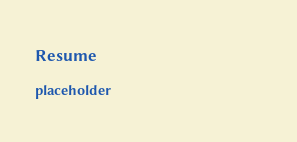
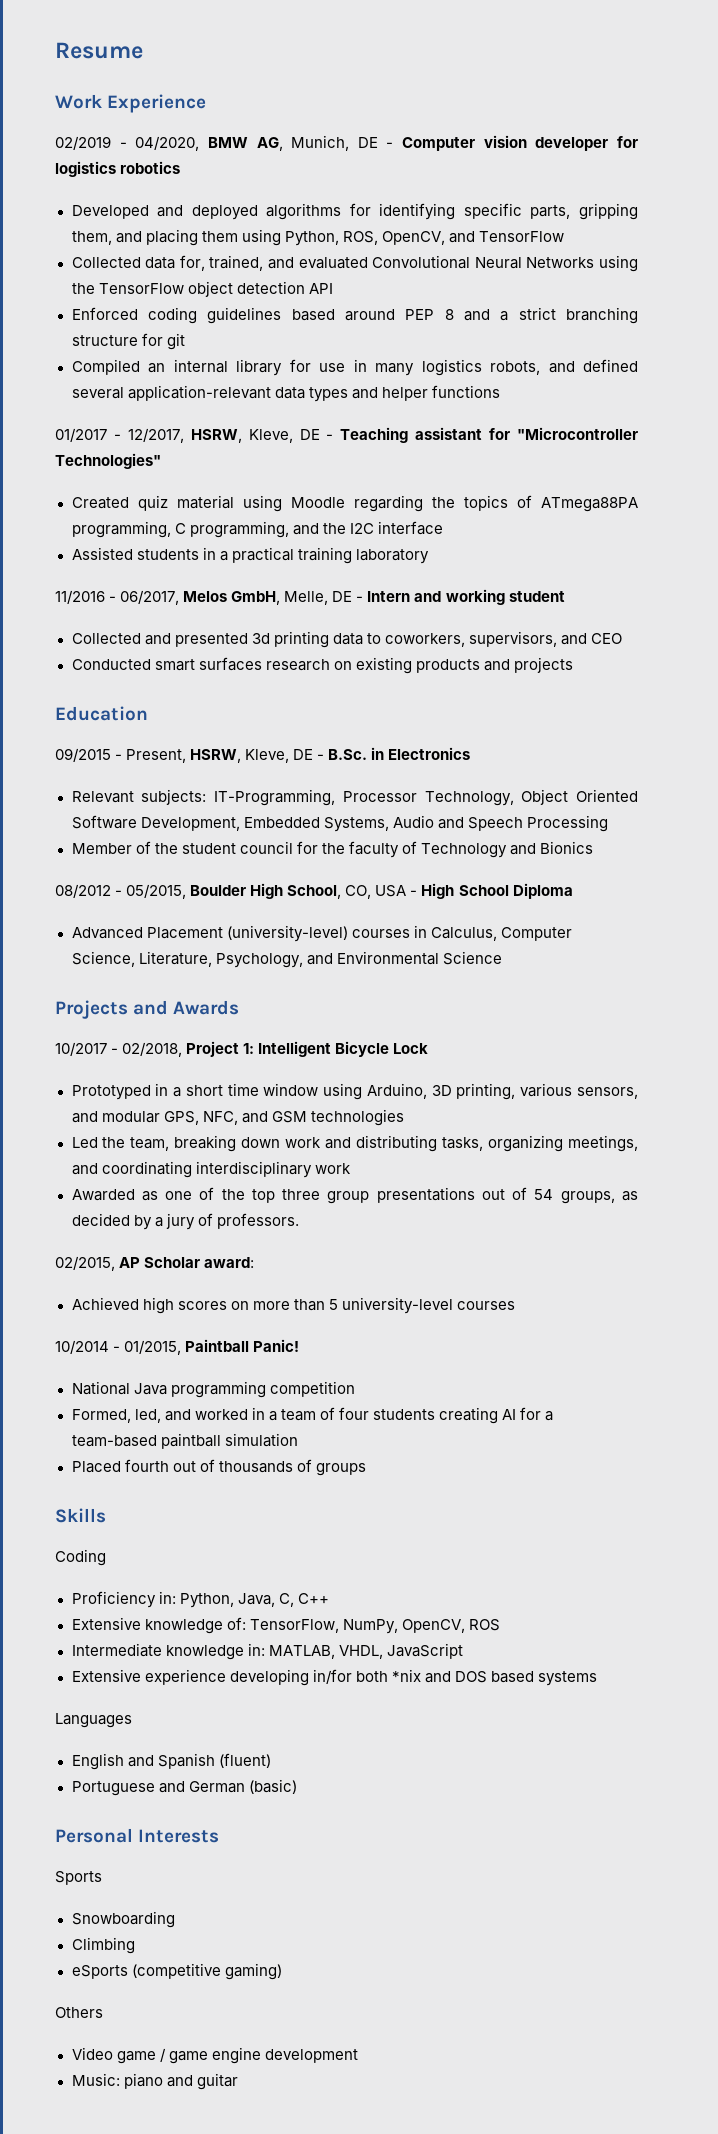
[35,85,111,99] placeholder -> [55,94,207,113] [55,135,638,151] [55,161,181,177] [71,203,638,220] [71,229,564,246] [71,255,638,272] [71,281,333,297] [71,307,639,324] [71,333,185,350] [71,359,638,376] [71,385,500,402] [55,427,638,443] [55,453,161,469] [71,495,638,512] [71,521,443,538] [71,547,429,564] [55,589,565,605] [71,631,622,648] [71,657,573,674] [55,706,148,721] [55,747,471,763] [71,789,638,806] [71,815,608,832] [71,841,594,858] [55,883,573,899] [71,925,572,942] [71,951,502,968] [55,1000,240,1019] [55,1041,429,1057] [71,1083,638,1100] [71,1109,404,1126] [71,1135,638,1152] [71,1161,351,1178] [71,1187,638,1204] [71,1213,299,1230] [55,1256,255,1271] [71,1297,515,1314] [55,1339,300,1355] [71,1381,355,1398] [71,1407,554,1424] [71,1433,298,1449] [71,1459,366,1476] [55,1508,106,1523] [55,1549,106,1566] [71,1591,329,1608] [71,1617,500,1634] [71,1643,463,1660] [71,1669,597,1686] [55,1713,132,1728] [71,1753,271,1770] [71,1779,297,1796] [55,1828,220,1843] [55,1871,102,1885] [71,1911,175,1928] [71,1937,135,1954] [71,1963,282,1980] [55,2007,103,2018] [71,2047,358,2064] [71,2073,238,2090] Work Experience // 02/2019 - 04/2020, BMW AG, Munich, DE - Computer vision developer for logistics robotics // Developed and deployed algorithms for identifying specific parts, gripping them, and placing them using Python, ROS, OpenCV, and TensorFlow // Collected data for, trained, and evaluated Convolutional Neural Networks using the TensorFlow object detection API // Enforced coding guidelines based around PEP 8 and a strict branching structure for git // Compiled an internal library for use in many logistics robots, and defined several application-relevant data types and helper functions // 01/2017 - 12/2017, HSRW, Kleve, DE - Teaching assistant for "Microcontroller Technologies" // Created quiz material using Moodle regarding the topics of ATmega88PA programming, C programming, and the I2C interface // Assisted students in a practical training laboratory // 11/2016 - 06/2017, Melos GmbH, Melle, DE - Intern and working student // Collected and presented 3d printing data to coworkers, supervisors, and CEO // Conducted smart surfaces research on existing products and projects // Education // 09/2015 - Present, HSRW, Kleve, DE - B.Sc. in Electronics // Relevant subjects: IT-Programming, Processor Technology, Object Oriented Software Development, Embedded Systems, Audio and Speech Processing // Member of the student council for the faculty of Technology and Bionics // 08/2012 - 05/2015, Boulder High School, CO, USA - High School Diploma // Advanced Placement (university-level) courses in Calculus, Computer Science, Literature, Psychology, and Environmental Science // Projects and Awards // 10/2017 - 02/2018, Project 1: Intelligent Bicycle Lock // Prototyped in a short time window using Arduino, 3D printing, various sensors, and modular GPS, NFC, and GSM technologies // Led the team, breaking down work and distributing tasks, organizing meetings, and coordinating interdisciplinary work // Awarded as one of the top three group presentations out of 54 groups, as decided by a jury of professors. // 02/2015, AP Scholar award: // Achieved high scores on more than 5 university-level courses // 10/2014 - 01/2015, Paintball Panic! // National Java programming competition // Formed, led, and worked in a team of four students creating AI for a team-based paintball simulation // Placed fourth out of thousands of groups // Skills // Coding // Proficiency in: Python, Java, C, C++ // Extensive knowledge of: TensorFlow, NumPy, OpenCV, ROS // Intermediate knowledge in: MATLAB, VHDL, JavaScript // Extensive experience developing in/for both *nix and DOS based systems // Languages // English and Spanish (fluent) // Portuguese and German (basic) // Personal Interests // Sports // Snowboarding // Climbing // eSports (competitive gaming) // Others // Video game / game engine development // Music: piano and guitar

